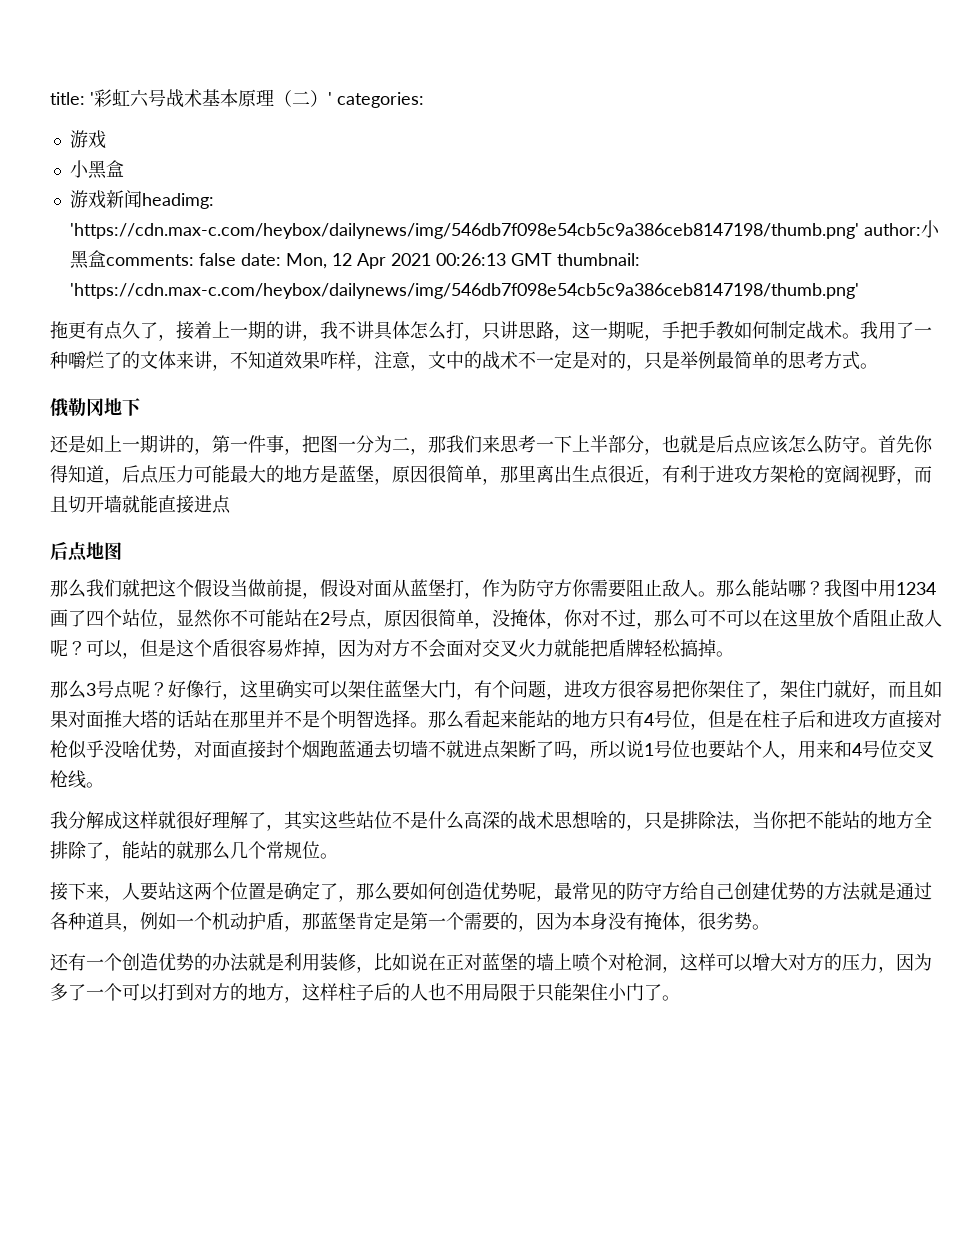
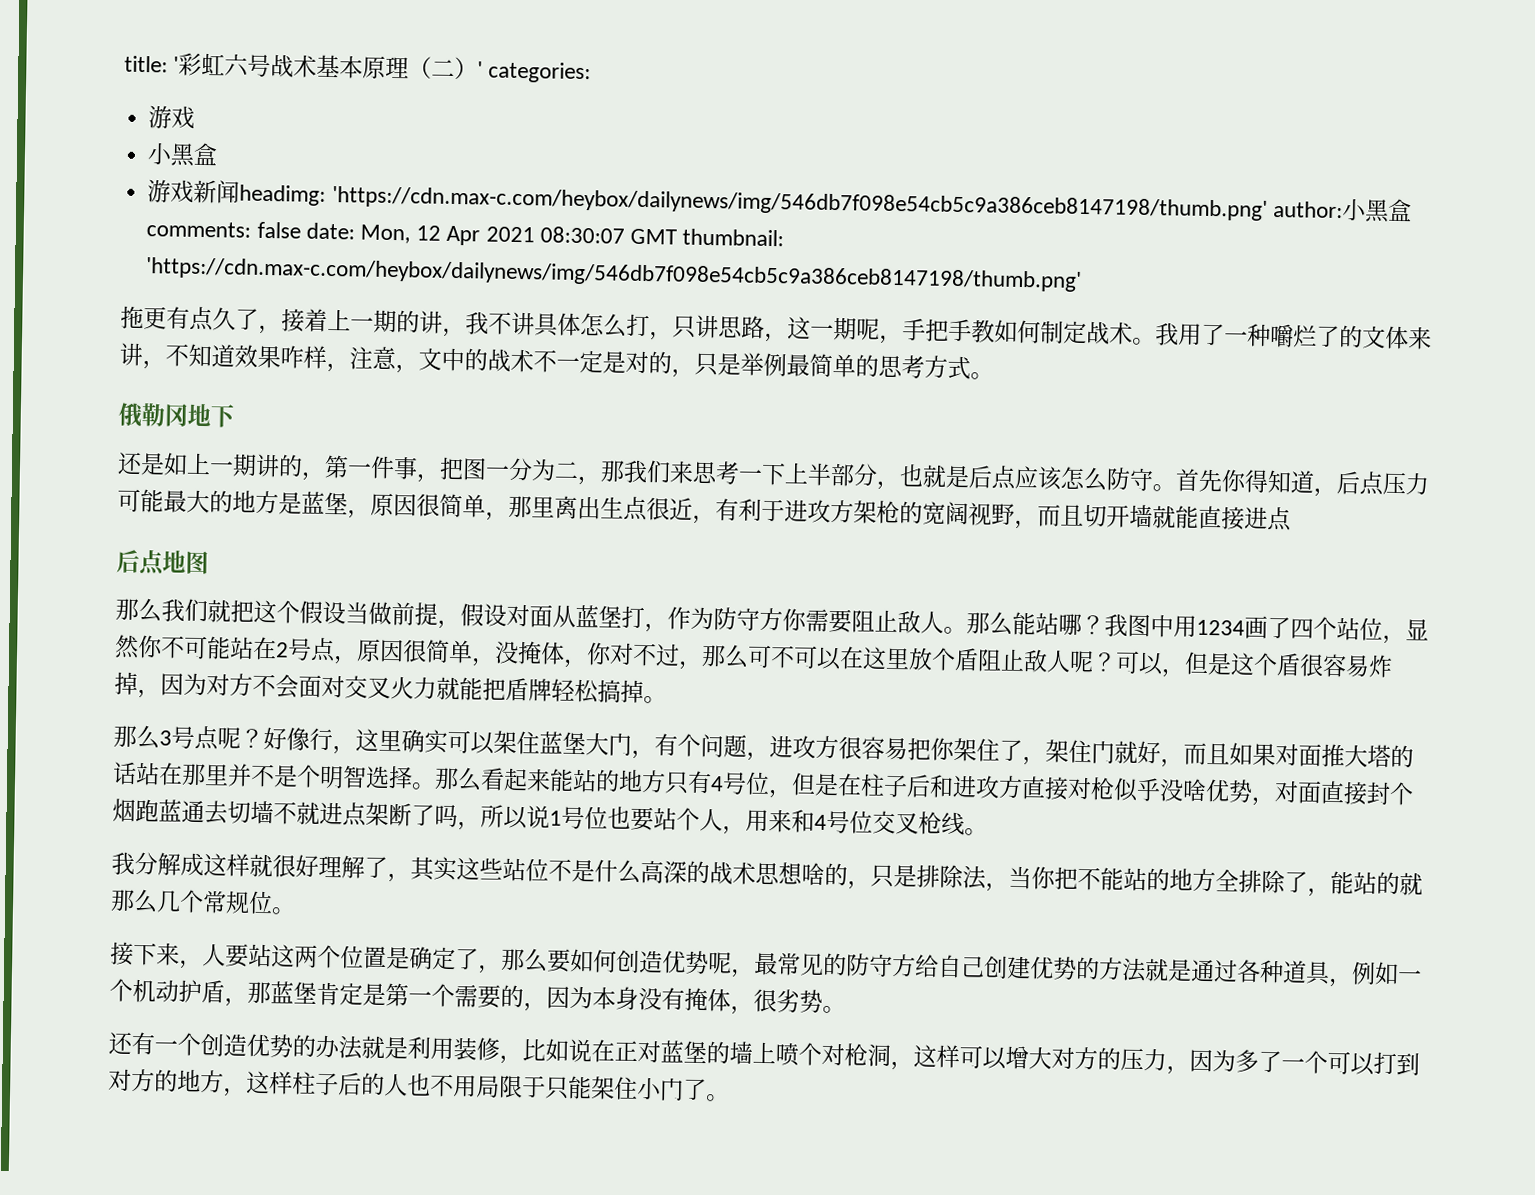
[435,253,506,266] 00:26:13 -> [539,226,625,244] 08:30:07

